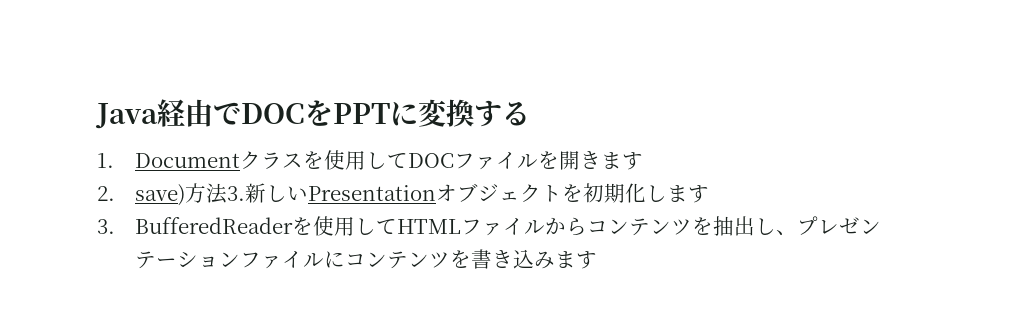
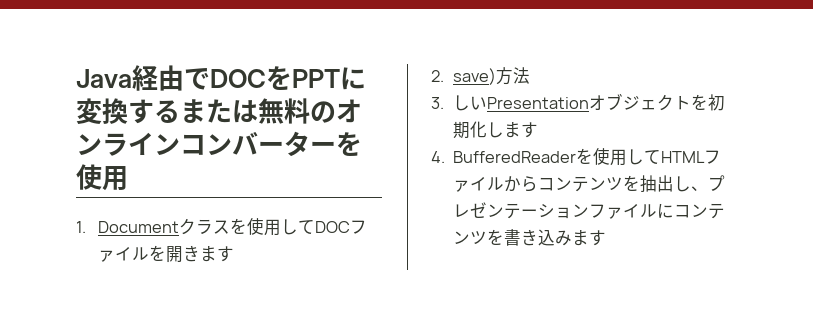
(530, 114) none -> [180,98,362,124] [76,131,362,157] [76,164,128,191] または無料のオンラインコンバーターを使用
[227,183,267,203] 3.新 -> [431,97,444,109] // 3.
[97,219,115,234] 3. -> [431,151,445,163] 4.

